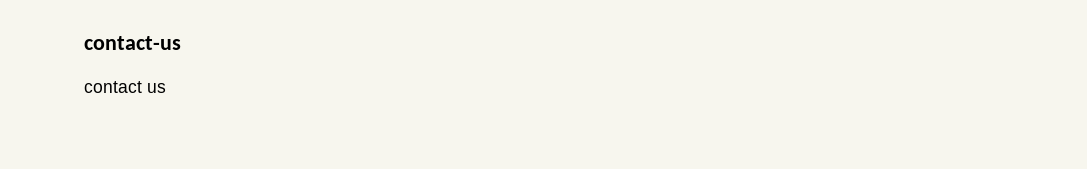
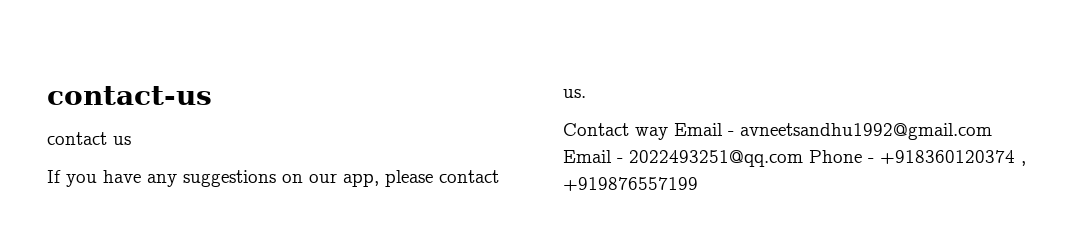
(166, 88) none -> [47,170,499,187] [563,89,586,98] [563,123,992,140] [563,150,1026,167] [563,177,698,191] // If you have any suggestions on our app, please contact us. // Contact way Email - avneetsandhu1992@gmail.com Email - 2022493251@qq.com Phone - +918360120374 , +919876557199

